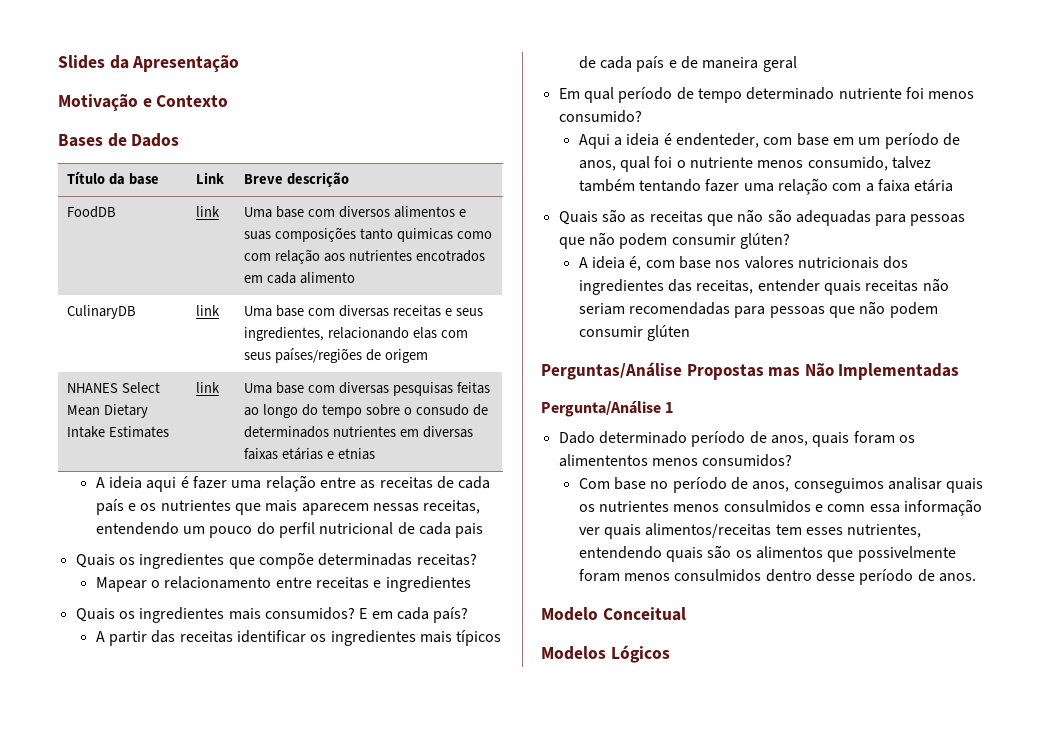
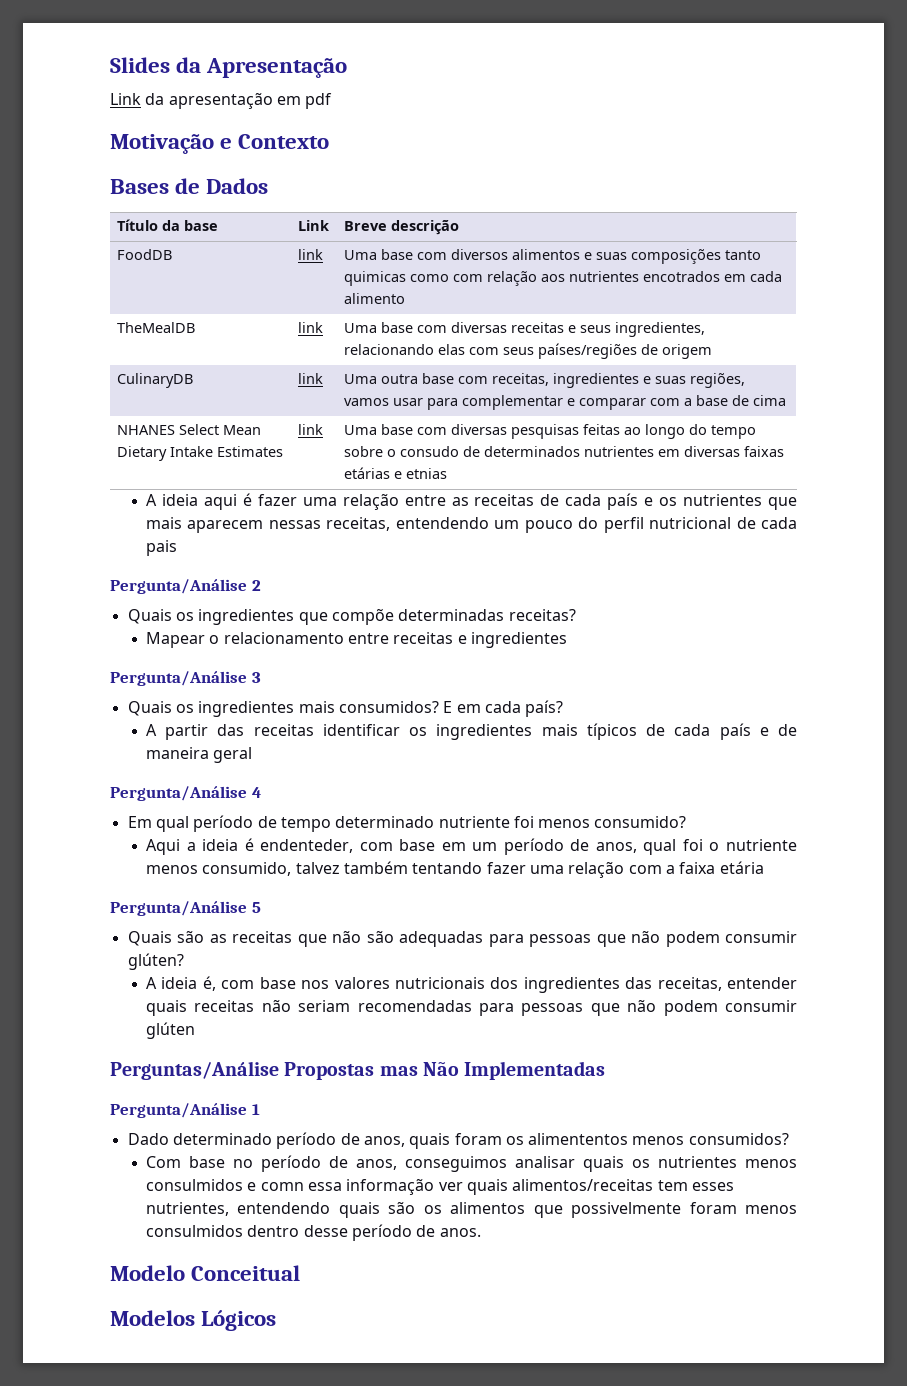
(240, 64) none -> [110,92,333,109] // Link da apresentação em pdf
[67,305,137,319] CulinaryDB -> [116,322,195,333] TheMealDB
(429, 356) none -> [116,373,193,388] [297,373,323,384] [343,373,745,388] [343,395,786,410] // CulinaryDB | link | Uma outra base com receitas, ingredientes e suas regiões, vamos usar para complementar e comparar com a base de cima
(484, 530) none -> [110,579,261,594] // Pergunta/Análise 2
(471, 584) none -> [110,671,261,686] // Pergunta/Análise 3
(797, 64) none -> [110,786,261,801] // Pergunta/Análise 4
(954, 185) none -> [110,901,261,916] // Pergunta/Análise 5

